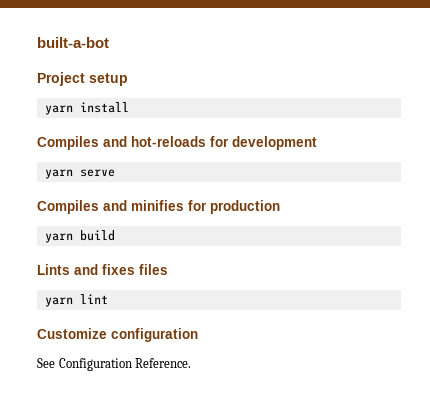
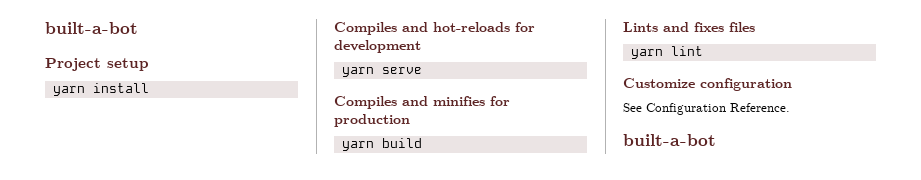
(192, 363) none -> [623,134,716,146] // built-a-bot

